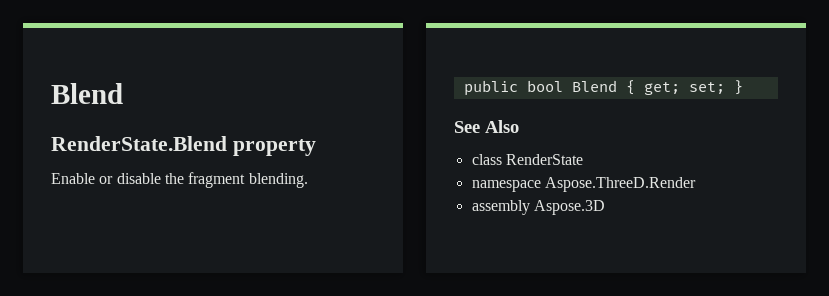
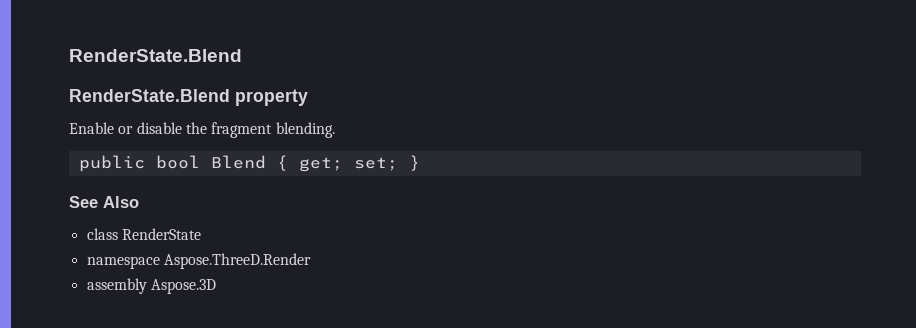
[51,83,123,104] Blend -> [69,49,242,62] RenderState.Blend

